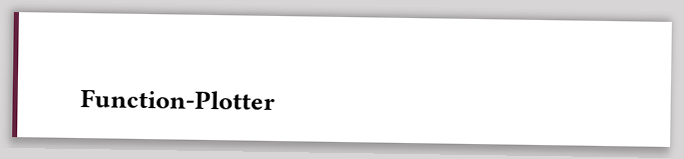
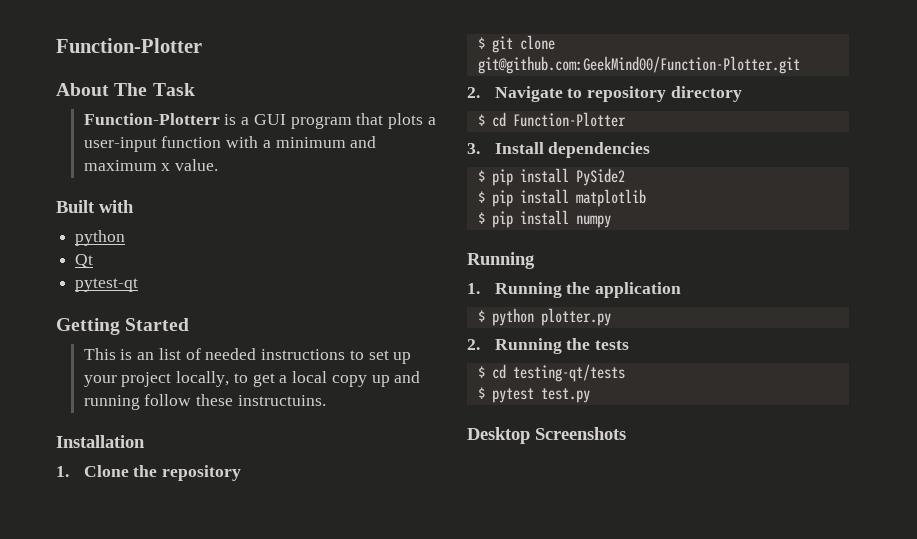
[80,89,275,110] Function-Plotter -> [56,38,202,53] [56,83,195,96] [83,113,436,129] [83,136,377,152] [83,159,219,171] [56,200,134,213] [75,230,126,246] [75,254,94,268] [75,278,139,292] [56,318,190,335] [83,348,412,364] [83,371,421,387] [83,394,326,410] [56,435,145,448] [56,465,242,481] [477,35,555,53] [477,56,800,74] [467,86,742,102] [477,112,626,127] [467,142,651,158] [477,168,625,186] [477,189,646,207] [477,210,611,228] [467,252,535,269] [467,282,682,298] [477,308,611,326] [467,338,630,354] [477,364,625,382] [477,387,590,403] [467,427,626,444] Function-Plotter // About The Task // Function-Plotterr is a GUI program that plots a user-input function with a minimum and maximum x value. // Built with // python // Qt // pytest-qt // Getting Started // This is an list of needed instructions to set up your project locally, to get a local copy up and running follow these instructuins. // Installation // 1. Clone the repository // $ git clone git@github.com:GeekMind00/Function-Plotter.git // 2. Navigate to repository directory // $ cd Function-Plotter // 3. Install dependencies // $ pip install PySide2 // $ pip install matplotlib // $ pip install numpy // Running // 1. Running the application // $ python plotter.py // 2. Running the tests // $ cd testing-qt/tests // $ pytest test.py // Desktop Screenshots

